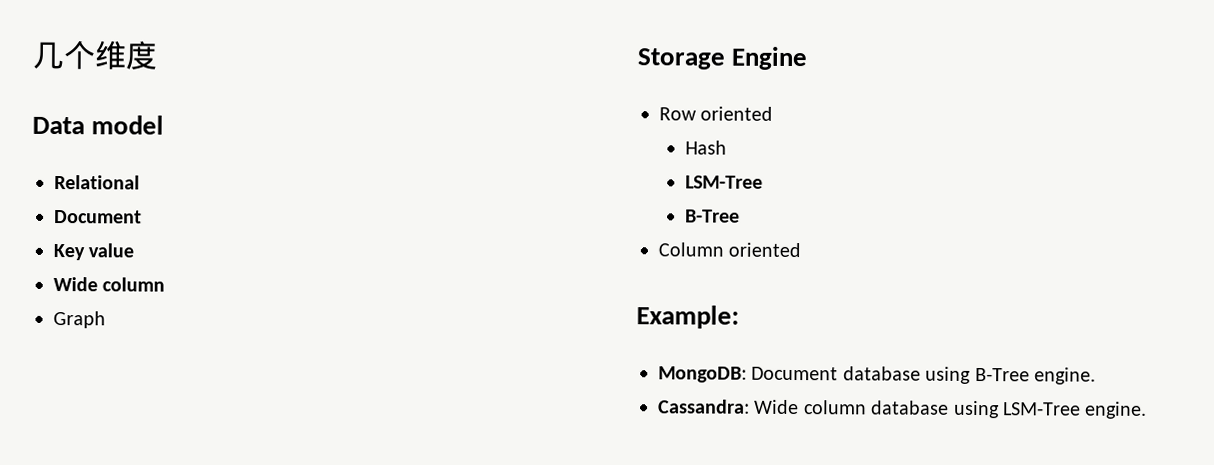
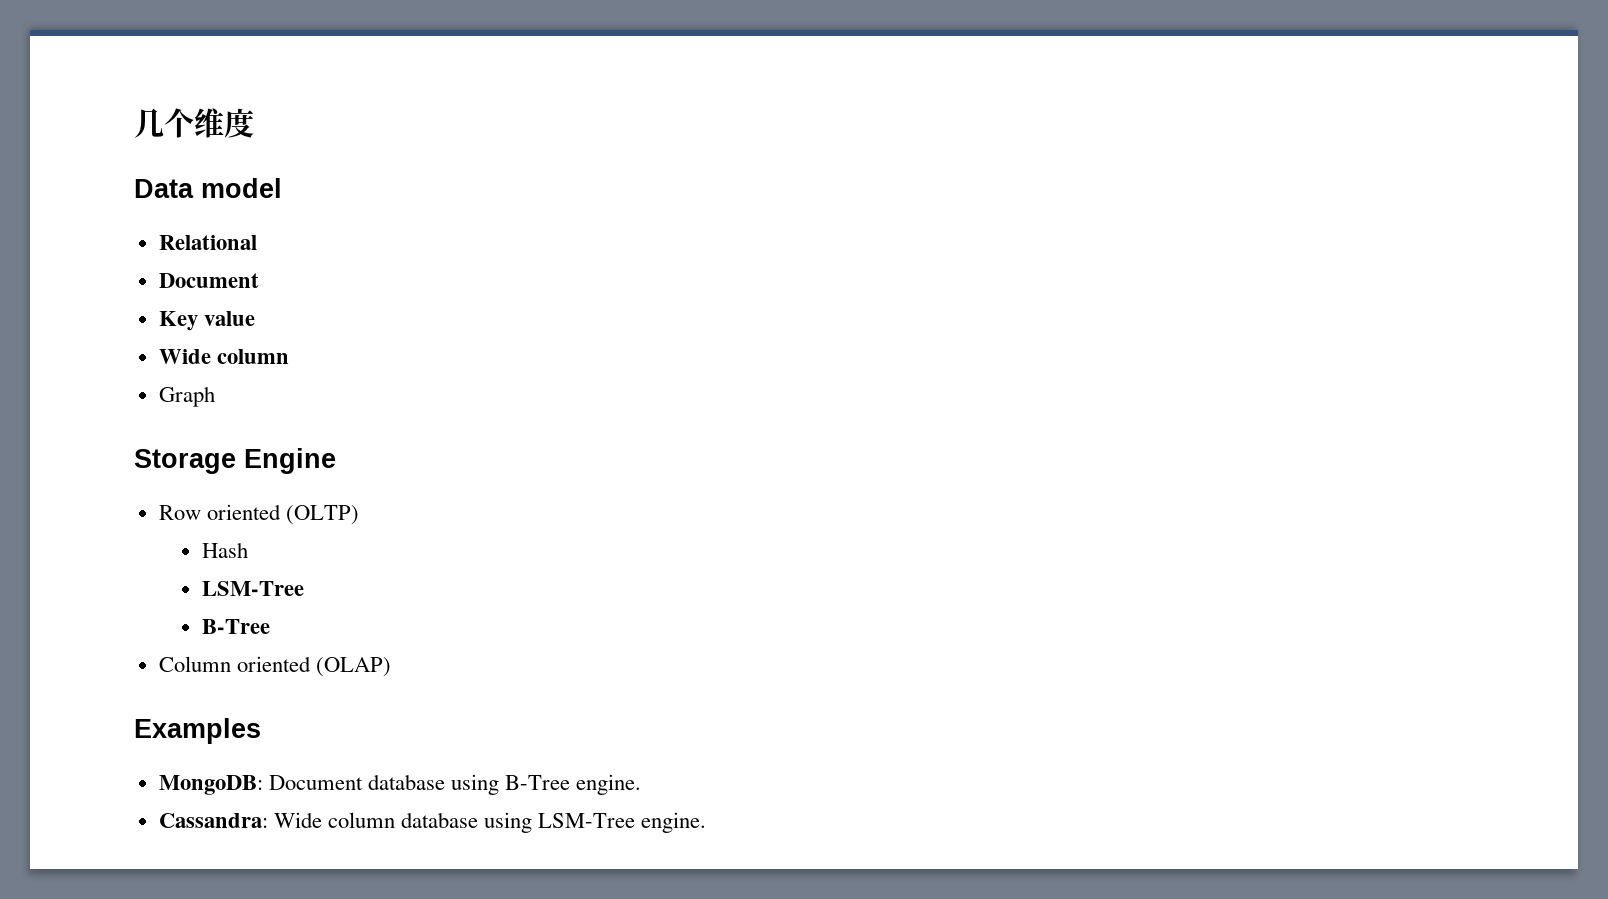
(774, 113) none -> [285,505,359,525] (OLTP)
[636,305,739,329] // Example: -> [315,657,391,677] [134,718,261,744] (OLAP) // Examples

